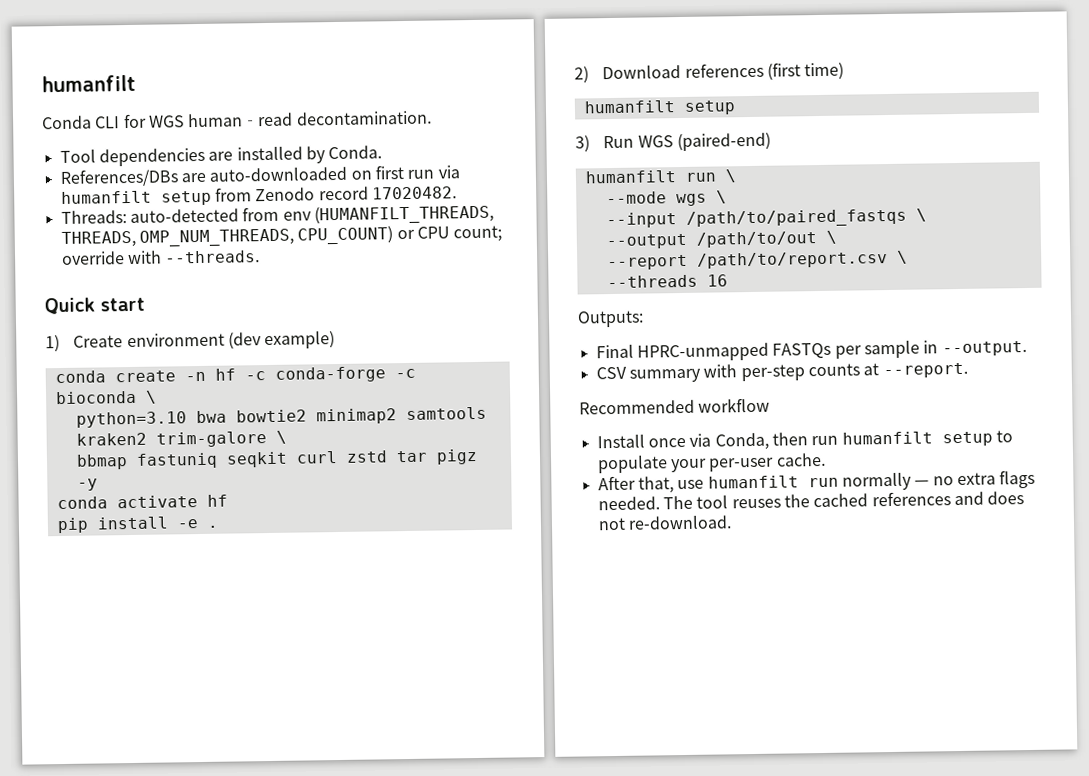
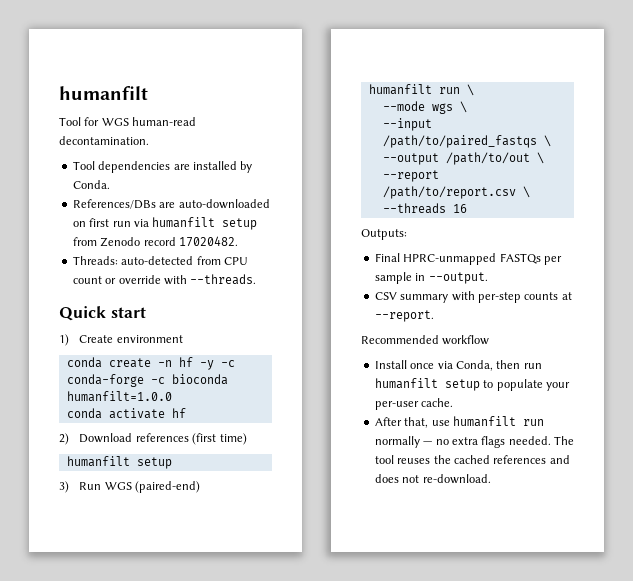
[42,115,121,130] Conda CLI -> [59,117,81,126] Tool
[282,204,494,225] [60,225,503,248] env (HUMANFILT_THREADS, THREADS, OMP_NUM_THREADS, CPU_COUNT) or CPU count; -> [223,257,248,265] [72,276,117,284] CPU count or
[227,331,336,350] (dev example) -> (183, 339) none
(236, 374) none -> [199,360,214,370] -y
[144,390,157,404] [75,406,487,428] [75,430,287,448] [75,448,478,470] [76,478,98,491] \ // python=3.10 bwa bowtie2 minimap2 samtools kraken2 trim-galore \ // bbmap fastuniq seqkit curl zstd tar pigz -y -> [66,391,172,402] humanfilt=1.0.0
[56,516,218,534] // pip install -e . -> (186, 413) none

